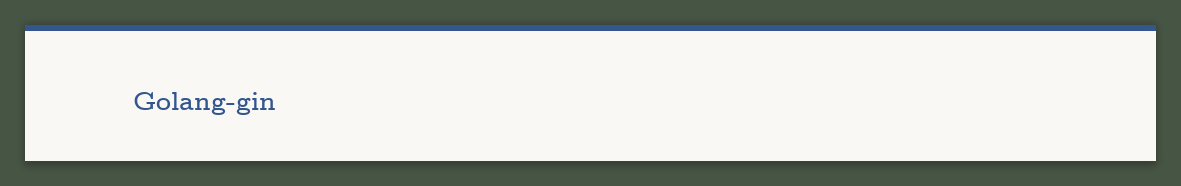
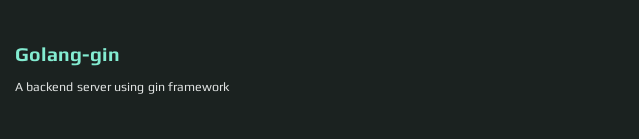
(276, 103) none -> [15,82,230,94] // A backend server using gin framework

